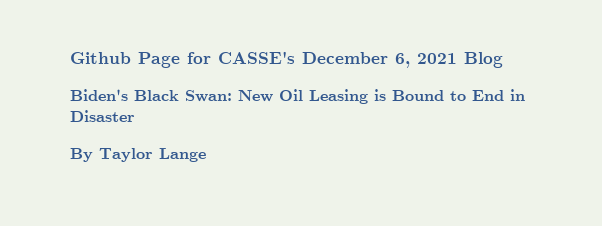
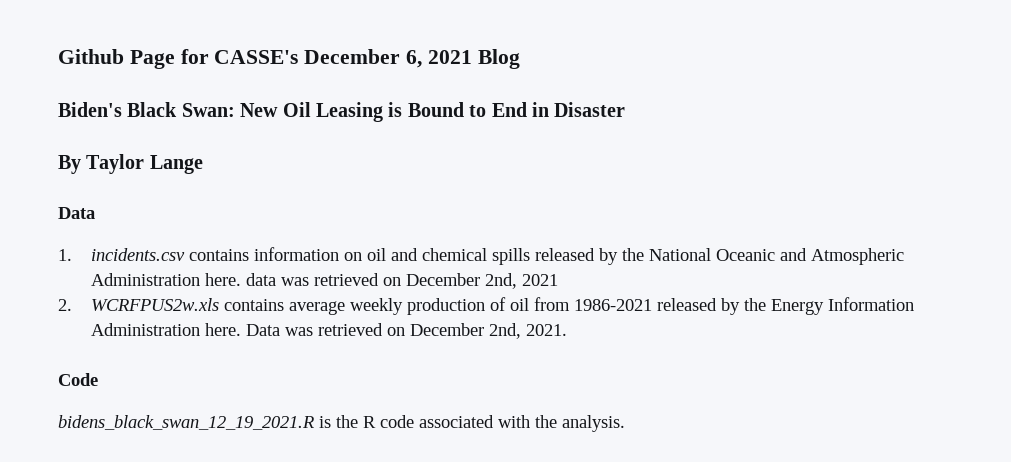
(206, 155) none -> [58,207,95,219] [58,247,905,265] [91,273,559,289] [58,297,915,315] [91,323,568,339] [58,373,98,386] [58,415,625,432] // Data // 1. incidents.csv contains information on oil and chemical spills released by the National Oceanic and Atmospheric Administration here. data was retrieved on December 2nd, 2021 // 2. WCRFPUS2w.xls contains average weekly production of oil from 1986-2021 released by the Energy Information Administration here. Data was retrieved on December 2nd, 2021. // Code // bidens_black_swan_12_19_2021.R is the R code associated with the analysis.

